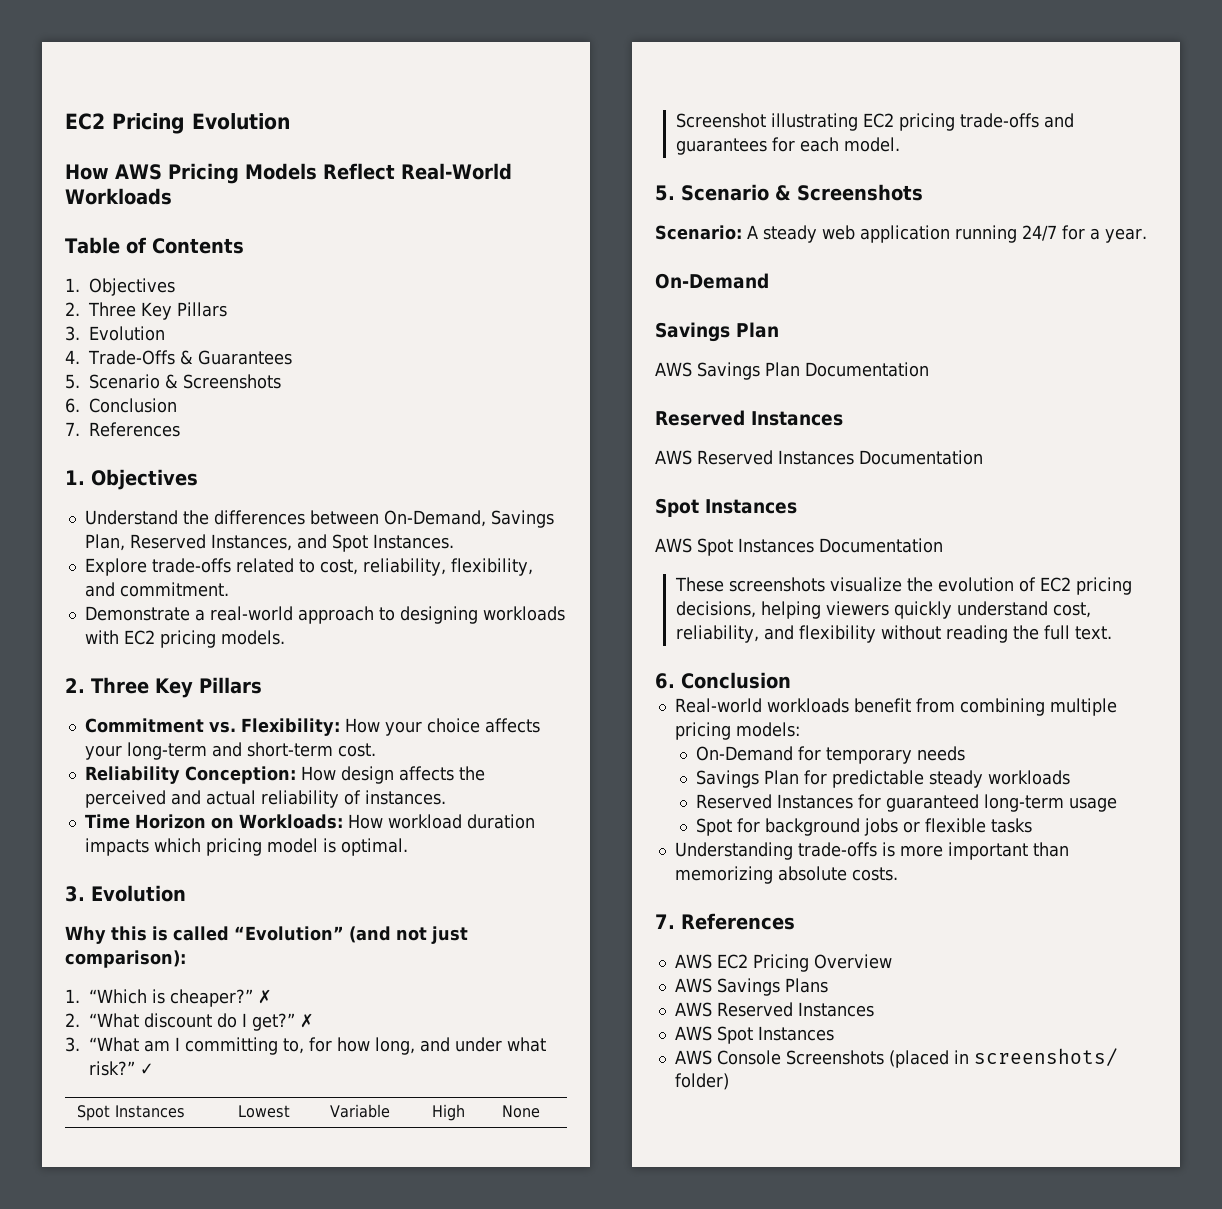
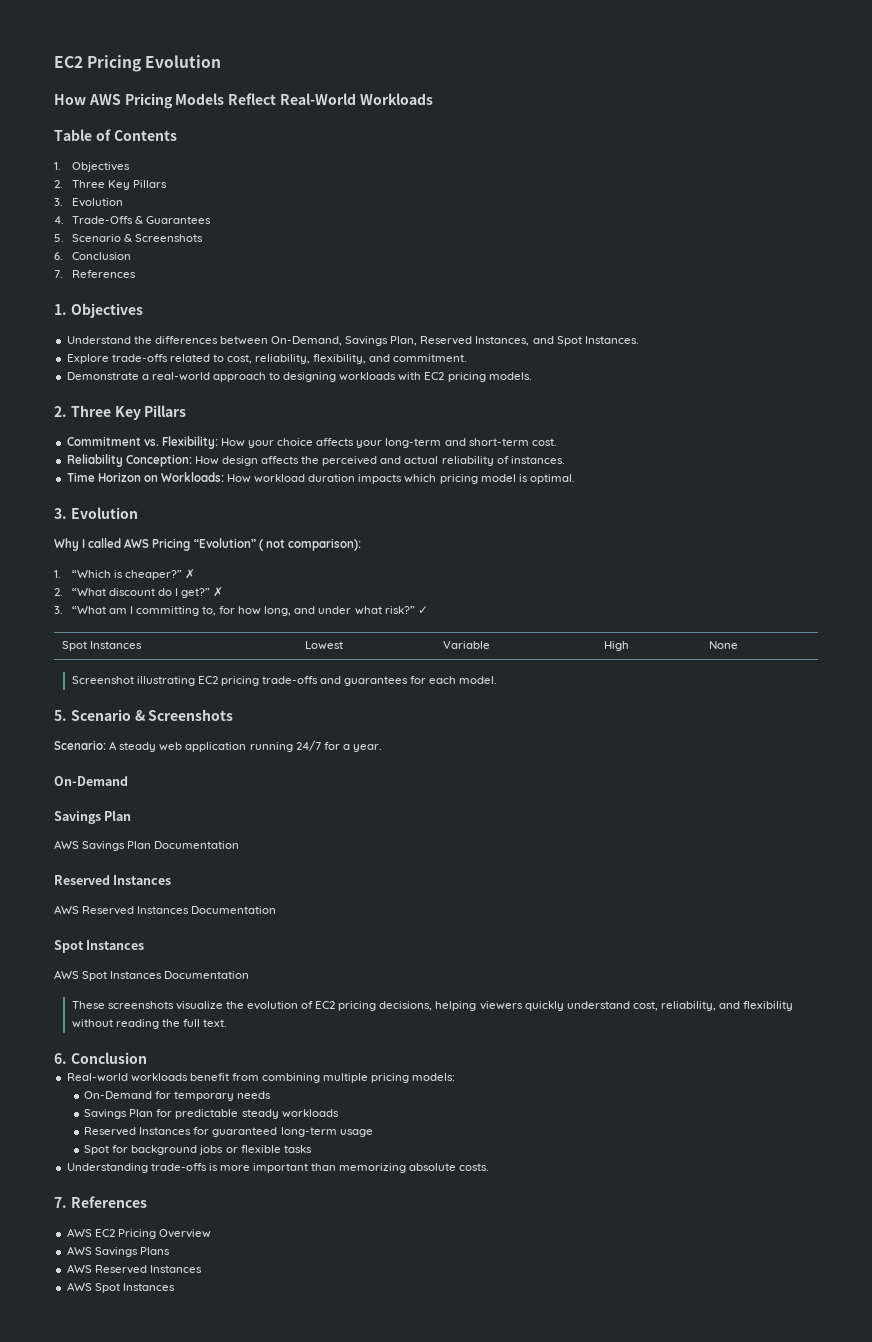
[111,926,468,944] this is called “Evolution” (and not just -> [82,538,285,551] I called AWS Pricing “Evolution” ( not
[674,1048,1118,1068] [674,1073,729,1090] // AWS Console Screenshots (placed in screenshots/ folder) -> (175, 1287) none

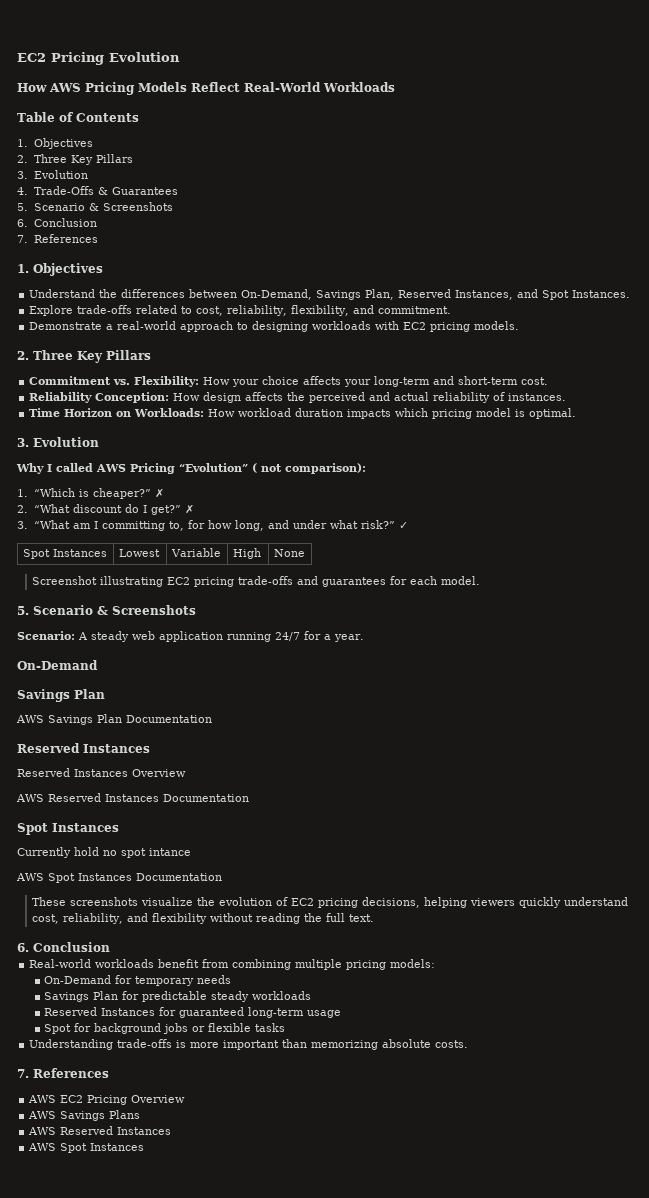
(172, 880) none -> [17,768,186,777] // Reserved Instances Overview
(145, 945) none -> [17,847,191,858] // Currently hold no spot intance

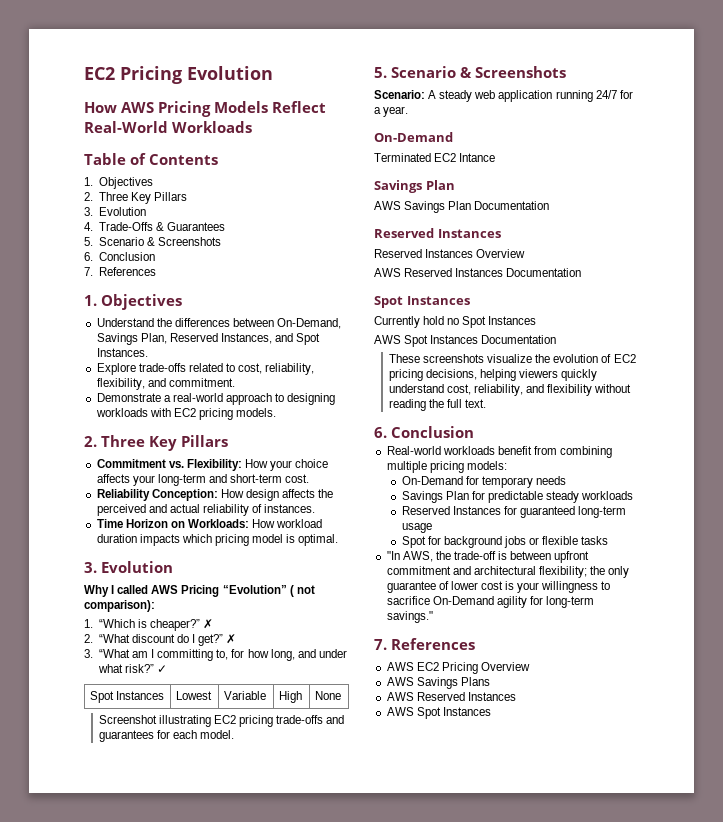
(98, 665) none -> [374,153,496,162] // Terminated EC2 Intance
[121,848,191,858] spot intance -> [462,316,537,328] Spot Instances
[29,1039,469,1050] Understanding trade-offs is more important than memorizing absolute costs. -> [386,551,590,563] [386,566,630,578] [386,581,611,593] [386,596,595,608] [386,611,433,623] "In AWS, the trade-off is between upfront commitment and architectural flexibility; the only guarantee of lower cost is your willingness to sacrifice On-Demand agility for long-term savings."

